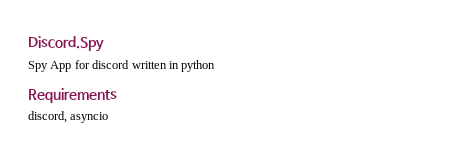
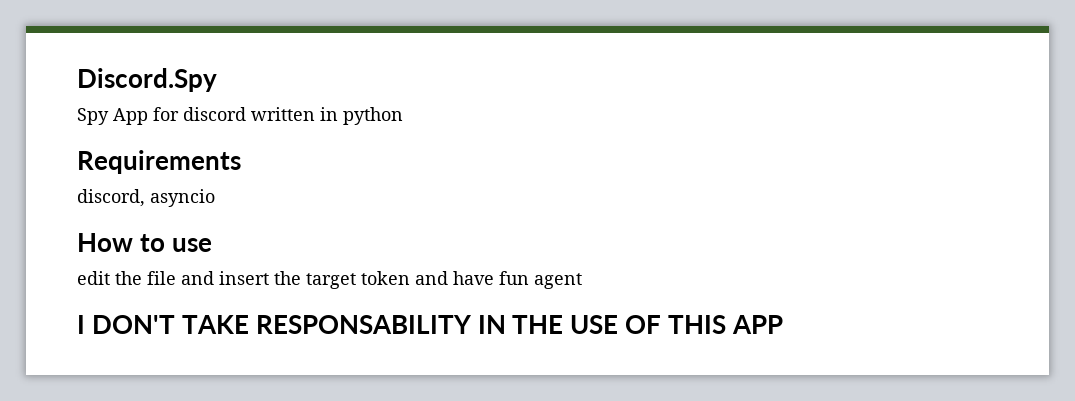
(109, 117) none -> [77,233,212,252] [77,271,582,289] [77,315,783,334] // How to use // edit the file and insert the target token and have fun agent // I DON'T TAKE RESPONSABILITY IN THE USE OF THIS APP

